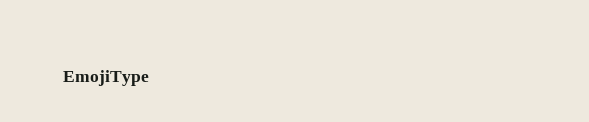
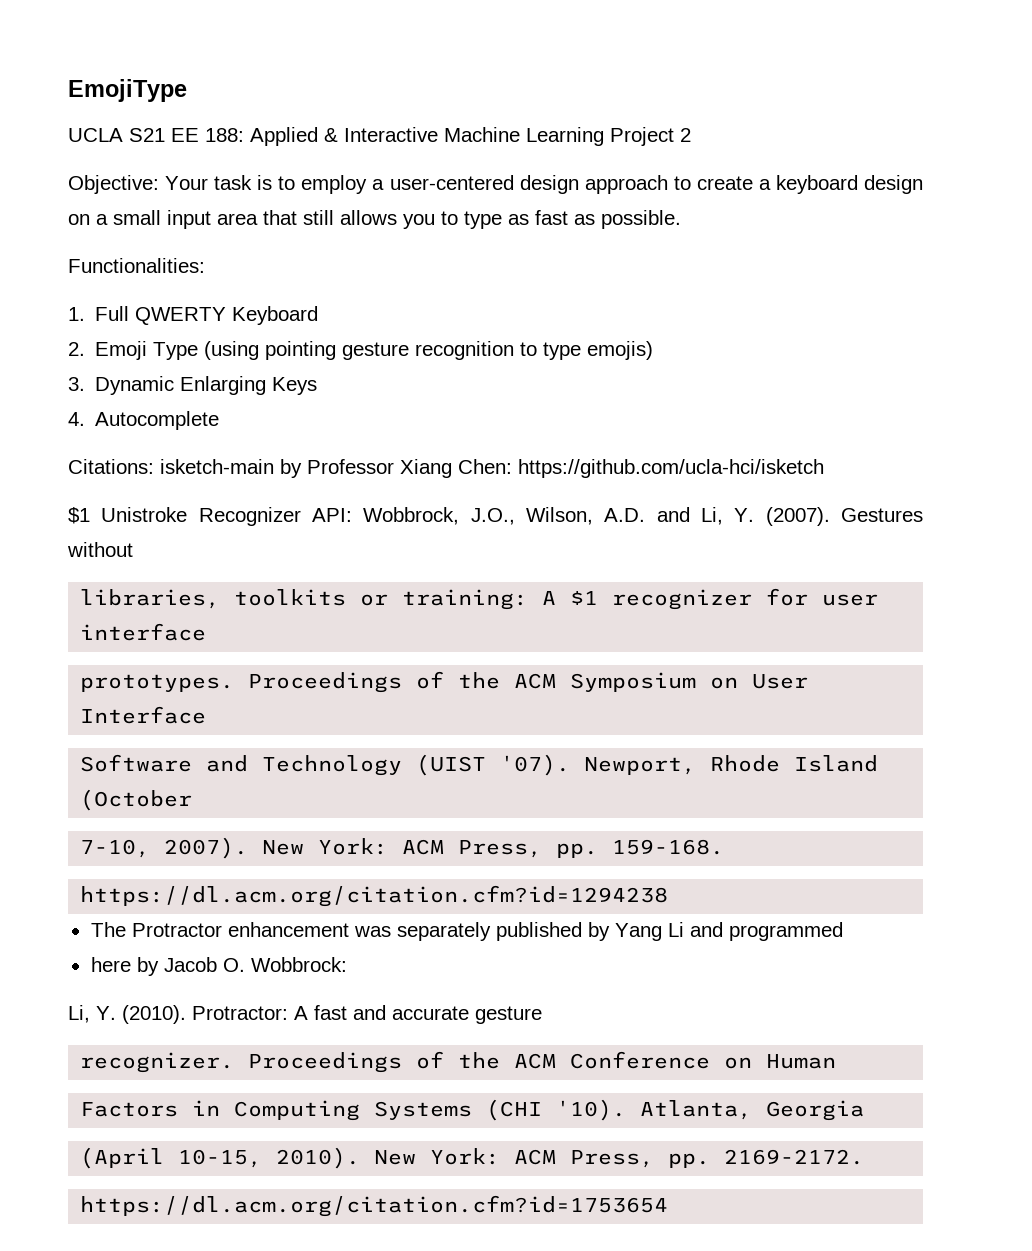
(149, 78) none -> [68,127,691,146] [68,175,923,194] [68,210,681,229] [68,258,205,273] [68,306,319,325] [68,341,654,360] [68,376,318,395] [68,411,220,430] [68,459,824,478] [68,507,924,526] [67,542,133,557] [80,588,879,610] [80,623,207,641] [80,671,809,693] [80,706,207,724] [80,754,879,776] [80,789,193,811] [80,837,725,859] [80,885,669,907] [90,922,843,941] [90,957,347,976] [68,1005,542,1024] [80,1051,837,1073] [80,1099,865,1121] [80,1147,865,1169] [80,1195,669,1217] // UCLA S21 EE 188: Applied & Interactive Machine Learning Project 2 // Objective: Your task is to employ a user-centered design approach to create a keyboard design on a small input area that still allows you to type as fast as possible. // Functionalities: // 1. Full QWERTY Keyboard // 2. Emoji Type (using pointing gesture recognition to type emojis) // 3. Dynamic Enlarging Keys // 4. Autocomplete // Citations: isketch-main by Professor Xiang Chen: https://github.com/ucla-hci/isketch // $1 Unistroke Recognizer API: Wobbrock, J.O., Wilson, A.D. and Li, Y. (2007). Gestures without // libraries, toolkits or training: A $1 recognizer for user interface // prototypes. Proceedings of the ACM Symposium on User Interface // Software and Technology (UIST '07). Newport, Rhode Island (October // 7-10, 2007). New York: ACM Press, pp. 159-168. // https://dl.acm.org/citation.cfm?id=1294238 // The Protractor enhancement was separately published by Yang Li and programmed // here by Jacob O. Wobbrock: // Li, Y. (2010). Protractor: A fast and accurate gesture // recognizer. Proceedings of the ACM Conference on Human // Factors in Computing Systems (CHI '10). Atlanta, Georgia // (April 10-15, 2010). New York: ACM Press, pp. 2169-2172. // https://dl.acm.org/citation.cfm?id=1753654

